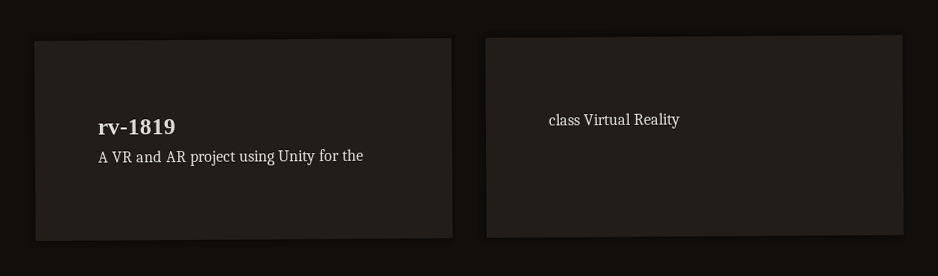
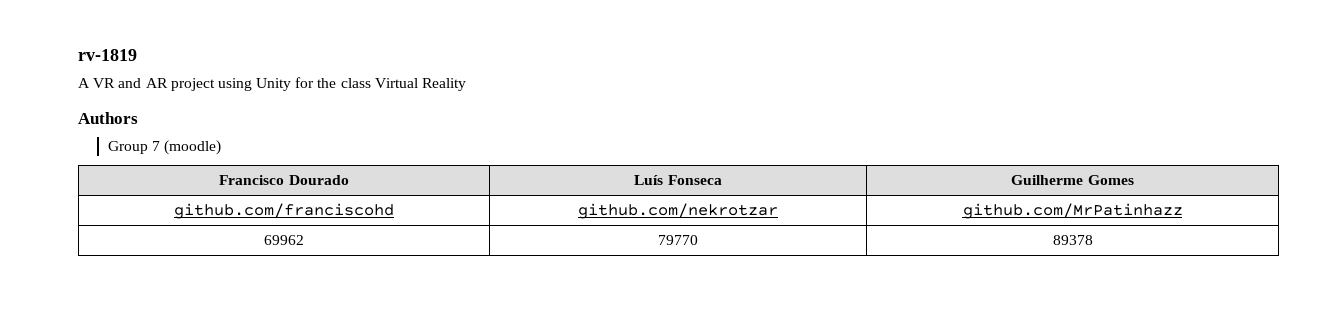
(681, 120) none -> [78,112,138,124] [107,140,222,155] [219,175,349,185] [634,175,722,185] [1011,175,1134,185] [174,203,394,219] [578,203,778,219] [962,203,1183,219] [264,235,304,245] [658,235,698,245] [1052,235,1093,245] // Authors // Group 7 (moodle) // Francisco Dourado | Luís Fonseca | Guilherme Gomes // github.com/franciscohd | github.com/nekrotzar | github.com/MrPatinhazz // 69962 | 79770 | 89378

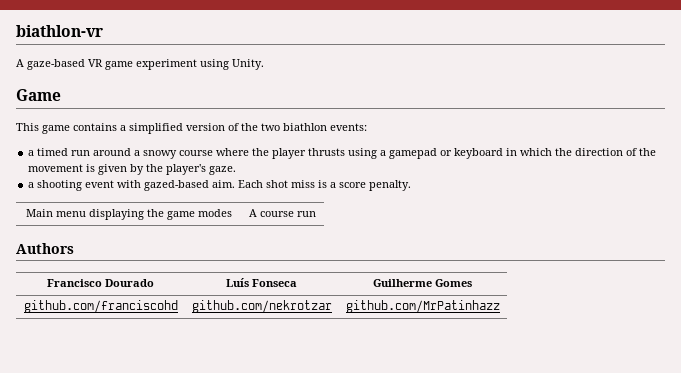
[78,49,137,61] [78,77,467,91] [78,112,138,124] [107,140,222,155] rv-1819 // A VR and AR project using Unity for the class Virtual Reality // Authors // Group 7 (moodle) -> [16,25,103,37] [16,59,264,70] [16,89,61,101] [16,123,367,134] [28,148,657,159] [28,164,237,175] [28,180,412,191] [25,209,232,220] [248,209,316,217] [16,243,74,254] biathlon-vr // A gaze-based VR game experiment using Unity. // Game // This game contains a simplified version of the two biathlon events: // a timed run around a snowy course where the player thrusts using a gamepad or keyboard in which the direction of the movement is given by the player's gaze. // a shooting event with gazed-based aim. Each shot miss is a score penalty. // Main menu displaying the game modes | A course run // Authors
[264,235,304,245] [658,235,698,245] [1052,235,1093,245] // 69962 | 79770 | 89378 -> (500, 306) none

